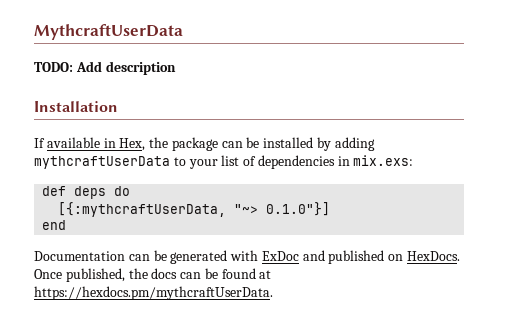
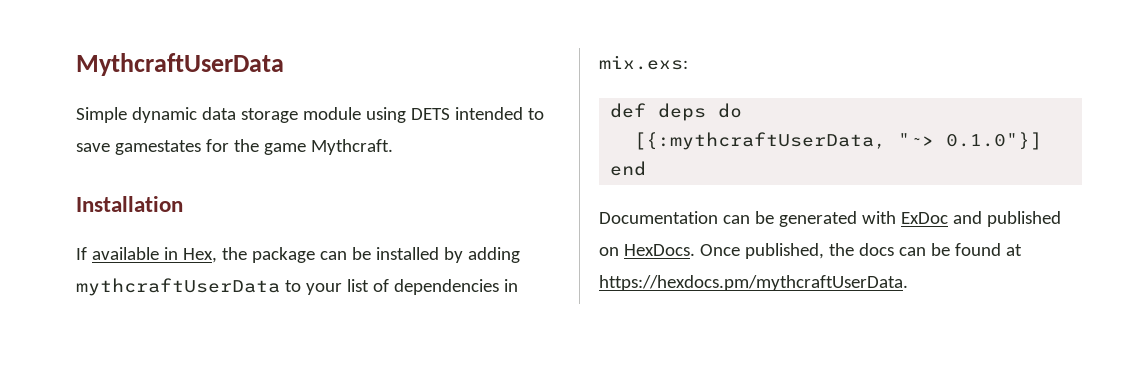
[34,61,176,75] TODO: Add description -> [76,107,544,123] [76,139,393,155] Simple dynamic data storage module using DETS intended to save gamestates for the game Mythcraft.

